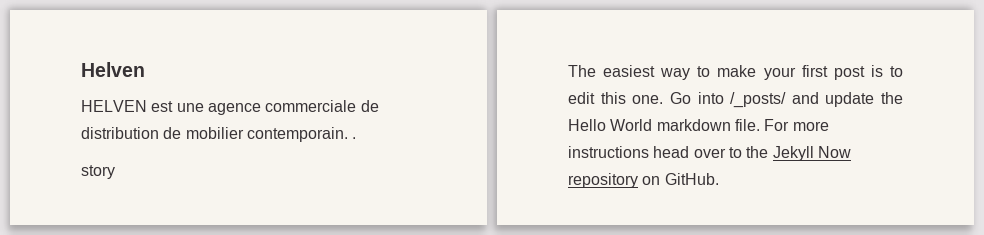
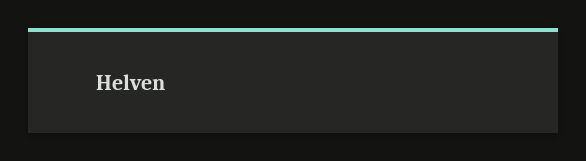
[81,100,379,115] [81,127,357,142] [81,165,115,179] [568,65,903,80] [568,92,903,108] [568,119,829,131] [568,146,851,161] [568,173,719,188] // HELVEN est une agence commerciale de distribution de mobilier contemporain. . // story // The easiest way to make your first post is to edit this one. Go into /_posts/ and update the Hello World markdown file. For more instructions head over to the Jekyll Now repository on GitHub. -> (165, 82) none

